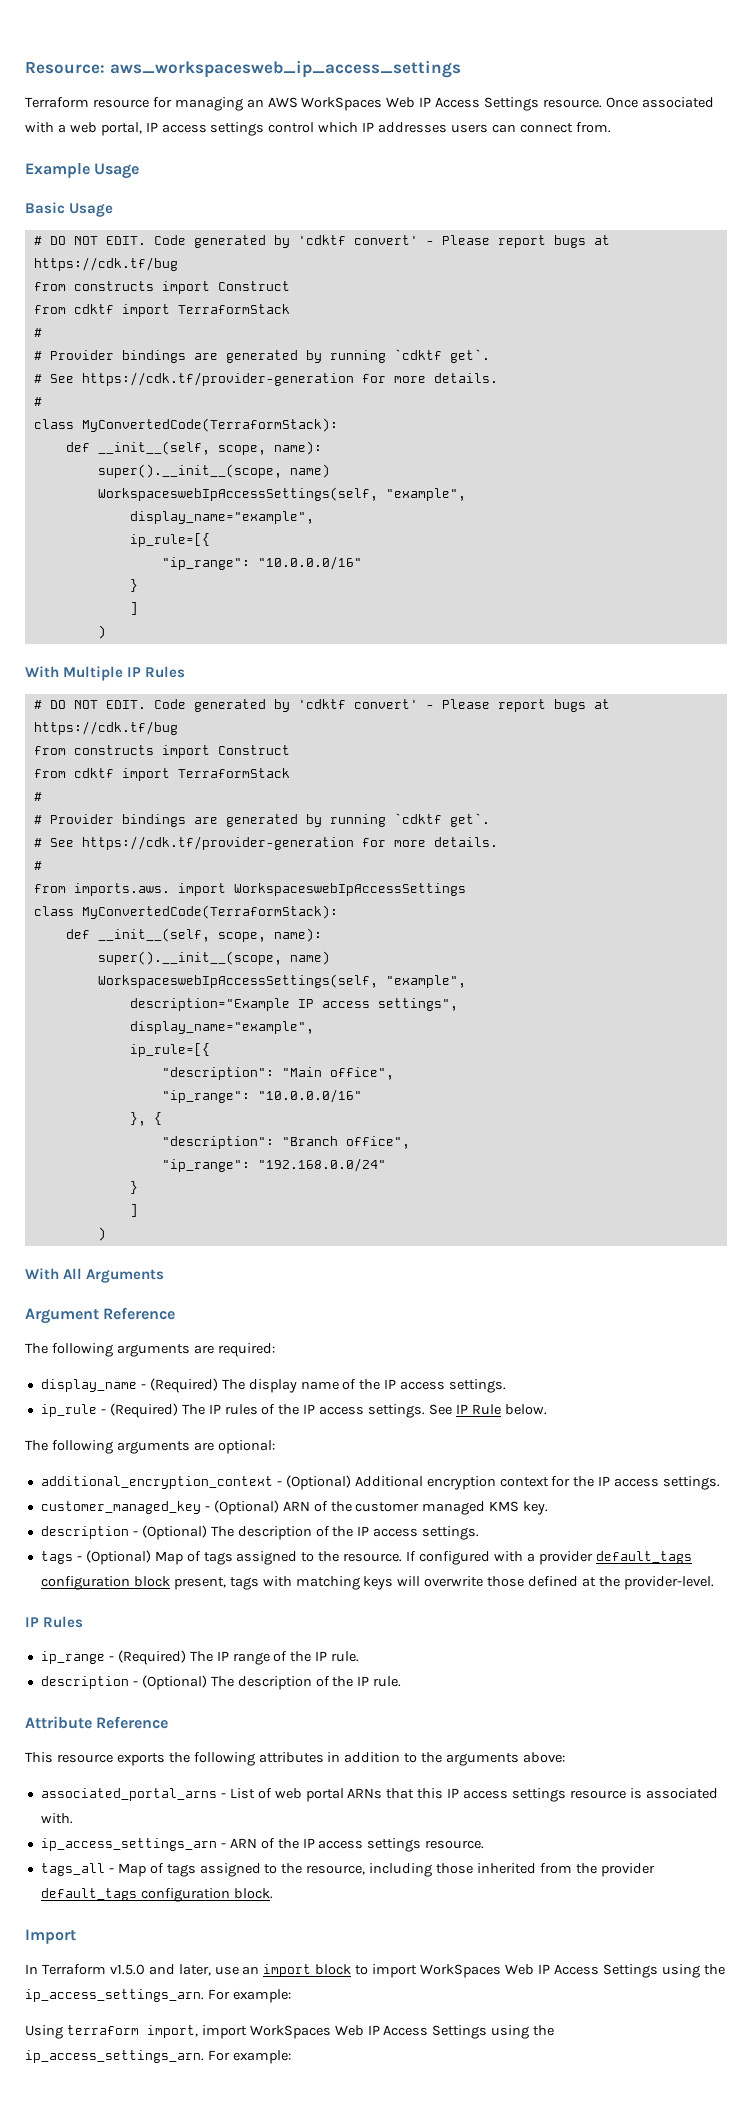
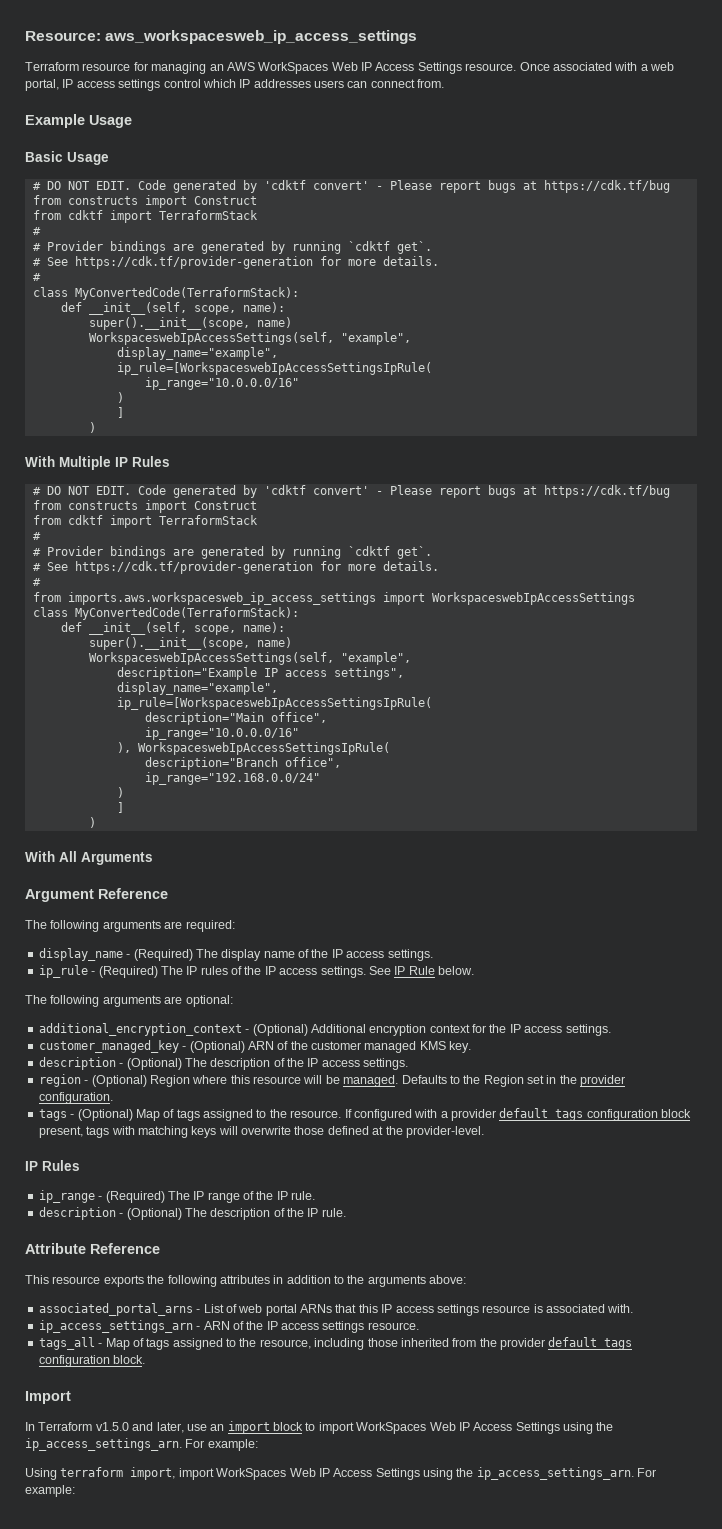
[129,533,210,547] [161,556,362,570] [129,579,138,592] ip_rule=[{ // "ip_range": "10.0.0.0/16" // } -> [116,362,432,375] [144,377,299,390] [116,392,124,403] ip_rule=[WorkspaceswebIpAccessSettingsIpRule( // ip_range="10.0.0.0/16" // )
[73,883,170,896] imports.aws. -> [67,592,376,605] imports.aws.workspacesweb_ip_access_settings
[129,1043,210,1057] [161,1067,394,1080] [161,1089,362,1103] [129,1112,162,1126] [161,1136,410,1149] [161,1158,386,1172] [129,1181,138,1194] ip_rule=[{ // "description": "Main office", // "ip_range": "10.0.0.0/16" // }, { // "description": "Branch office", // "ip_range": "192.168.0.0/24" // } -> [116,697,432,710] [144,712,327,725] [144,727,299,740] [116,742,390,755] [144,757,341,770] [144,772,320,785] [116,787,124,798] ip_rule=[WorkspaceswebIpAccessSettingsIpRule( // description="Main office", // ip_range="10.0.0.0/16" // ), WorkspaceswebIpAccessSettingsIpRule( // description="Branch office", // ip_range="192.168.0.0/24" // )
(480, 1533) none -> [38,1074,626,1087] [38,1092,113,1104] // region - (Optional) Region where this resource will be managed. Defaults to the Region set in the provider configuration.

